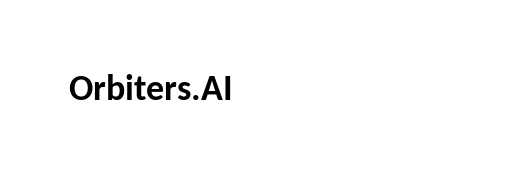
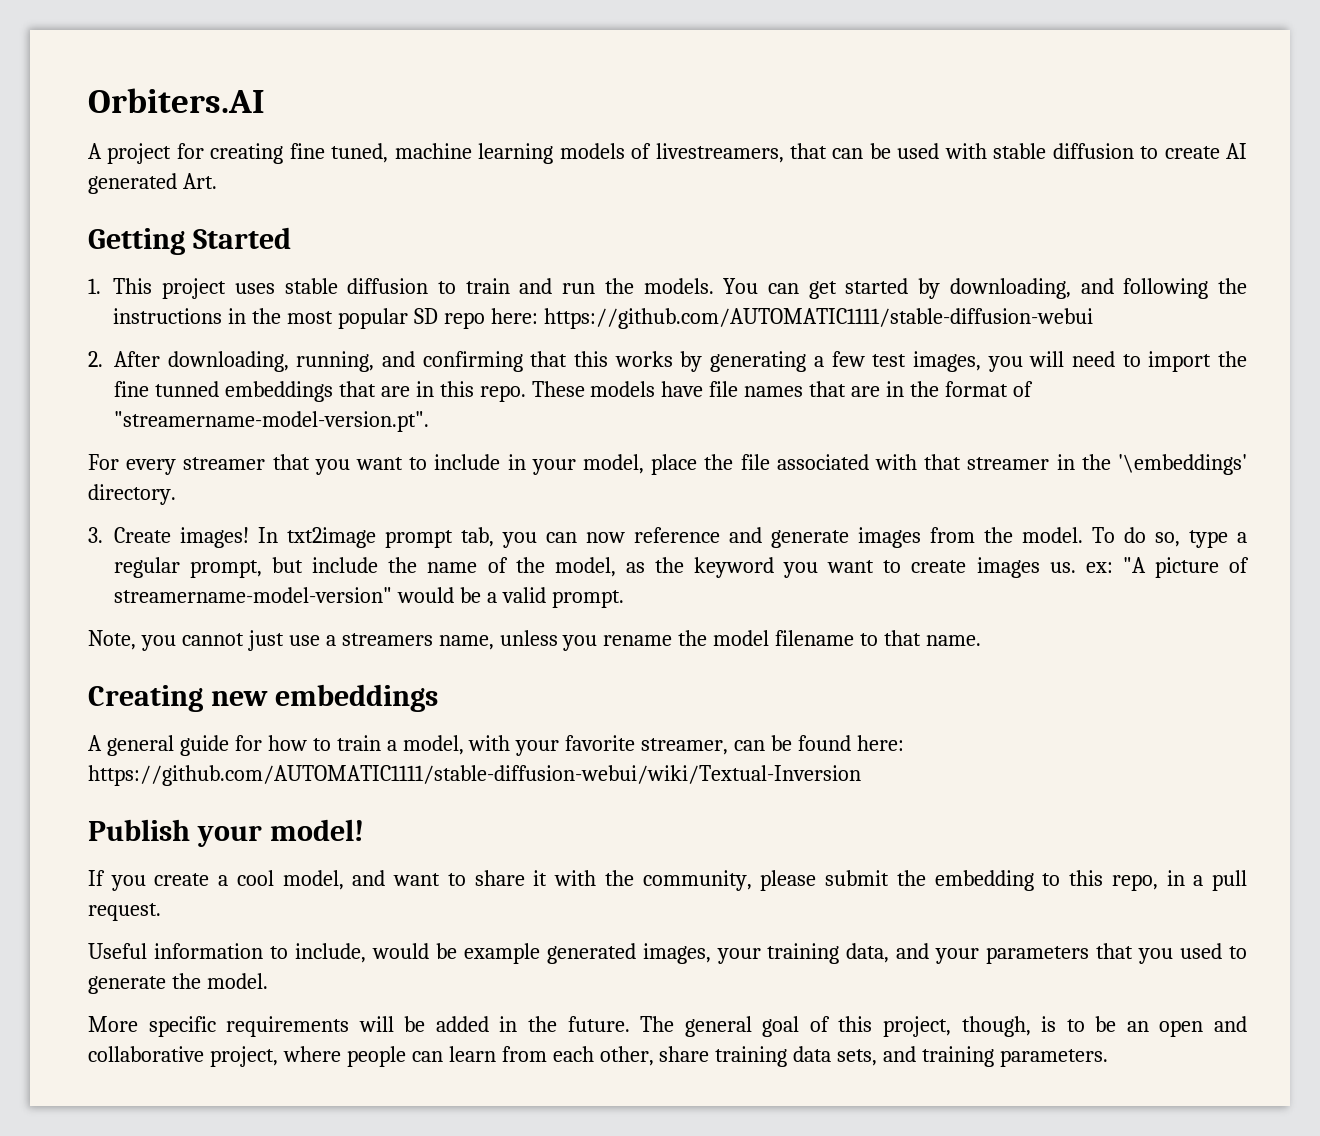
(233, 87) none -> [88,143,1248,164] [88,173,217,194] [88,227,291,255] [88,278,1247,299] [113,308,1093,329] [88,351,1248,372] [114,381,1033,402] [114,411,429,432] [88,454,1248,475] [88,484,176,505] [88,527,1247,548] [114,557,1249,578] [114,587,624,608] [88,630,982,651] [88,684,438,712] [88,735,905,756] [88,765,861,786] [88,819,364,847] [88,870,1247,891] [88,903,161,921] [88,943,1247,964] [88,973,268,994] [88,1016,1247,1037] [88,1046,1109,1067] // A project for creating fine tuned, machine learning models of livestreamers, that can be used with stable diffusion to create AI generated Art. // Getting Started // 1. This project uses stable diffusion to train and run the models. You can get started by downloading, and following the instructions in the most popular SD repo here: https://github.com/AUTOMATIC1111/stable-diffusion-webui // 2. After downloading, running, and confirming that this works by generating a few test images, you will need to import the fine tunned embeddings that are in this repo. These models have file names that are in the format of "streamername-model-version.pt". // For every streamer that you want to include in your model, place the file associated with that streamer in the '\embeddings' directory. // 3. Create images! In txt2image prompt tab, you can now reference and generate images from the model. To do so, type a regular prompt, but include the name of the model, as the keyword you want to create images us. ex: "A picture of streamername-model-version" would be a valid prompt. // Note, you cannot just use a streamers name, unless you rename the model filename to that name. // Creating new embeddings // A general guide for how to train a model, with your favorite streamer, can be found here: https://github.com/AUTOMATIC1111/stable-diffusion-webui/wiki/Textual-Inversion // Publish your model! // If you create a cool model, and want to share it with the community, please submit the embedding to this repo, in a pull request. // Useful information to include, would be example generated images, your training data, and your parameters that you used to generate the model. // More specific requirements will be added in the future. The general goal of this project, though, is to be an open and collaborative project, where people can learn from each other, share training data sets, and training parameters.

